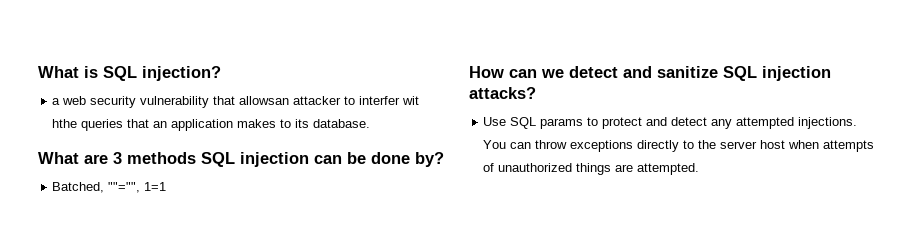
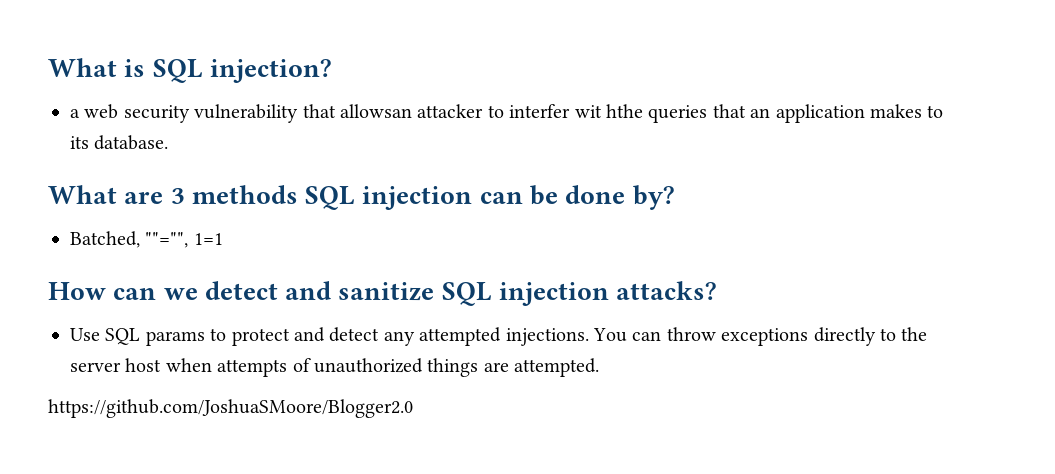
(700, 169) none -> [48,399,413,418] // https://github.com/JoshuaSMoore/Blogger2.0

